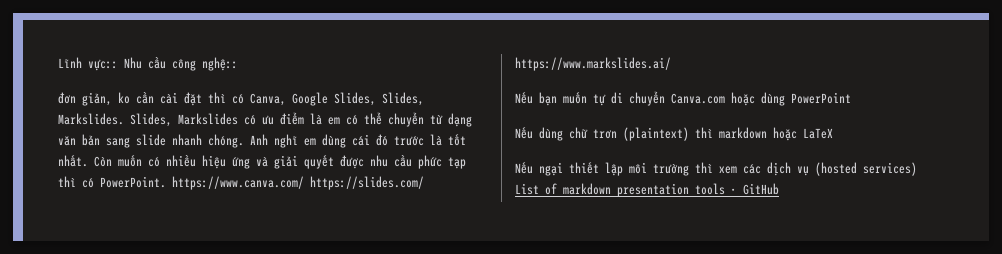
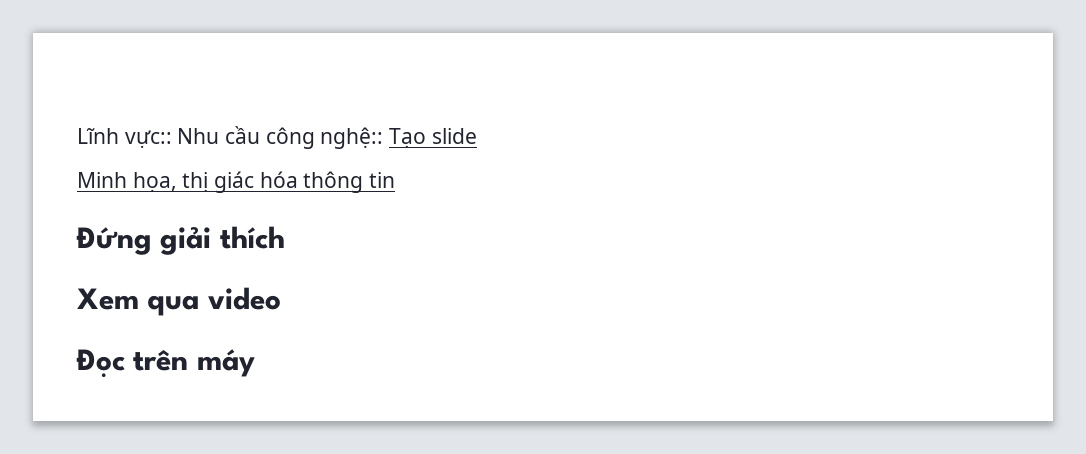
[58,92,424,106] [58,112,472,127] [58,134,466,148] [58,155,466,169] [58,176,424,190] [515,57,671,71] [515,91,851,106] [515,127,833,141] [515,162,917,176] [515,183,779,197] // đơn giản, ko cần cài đặt thì có Canva, Google Slides, Slides, Markslides. Slides, Markslides có ưu điểm là em có thể chuyển từ dạng văn bản sang slide nhanh chóng. Anh nghĩ em dùng cái đó trước là tốt nhất. Còn muốn có nhiều hiệu ứng và giải quyết được nhu cầu phức tạp thì có PowerPoint. https://www.canva.com/ https://slides.com/ https://www.markslides.ai/ // Nếu bạn muốn tự di chuyển Canva.com hoặc dùng PowerPoint // Nếu dùng chữ trơn (plaintext) thì markdown hoặc LaTeX // Nếu ngại thiết lập môi trường thì xem các dịch vụ (hosted services) List of markdown presentation tools · GitHub -> [389,128,477,148] [77,171,396,193] [76,226,285,255] [77,287,281,316] [76,349,255,378] Tạo slide // Minh họa, thị giác hóa thông tin // Đứng giải thích // Xem qua video // Đọc trên máy

